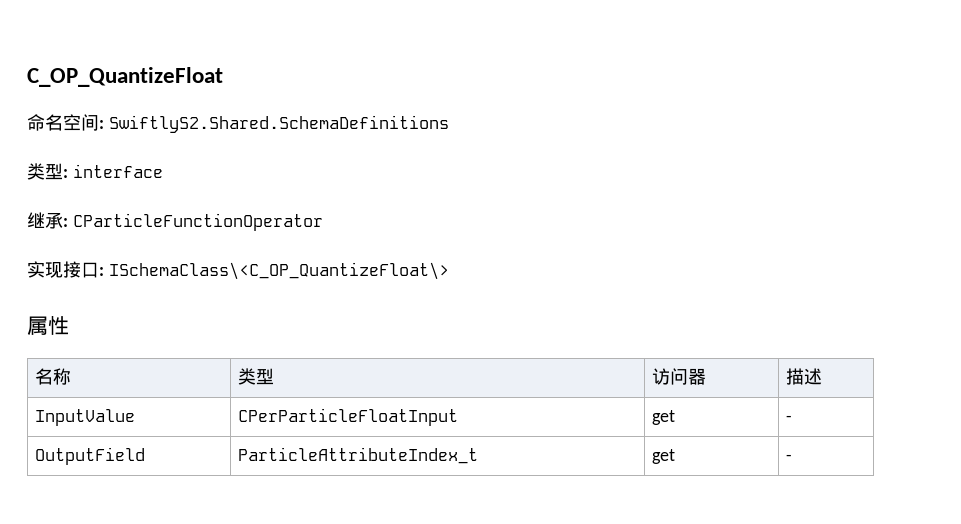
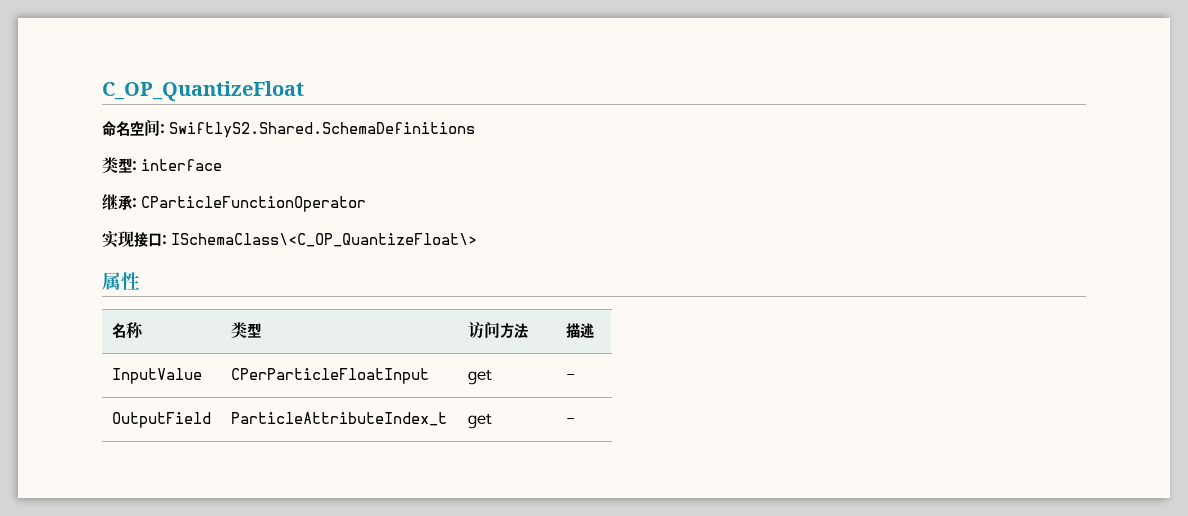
[687,368,706,385] 器 -> [499,323,528,338] 方法

